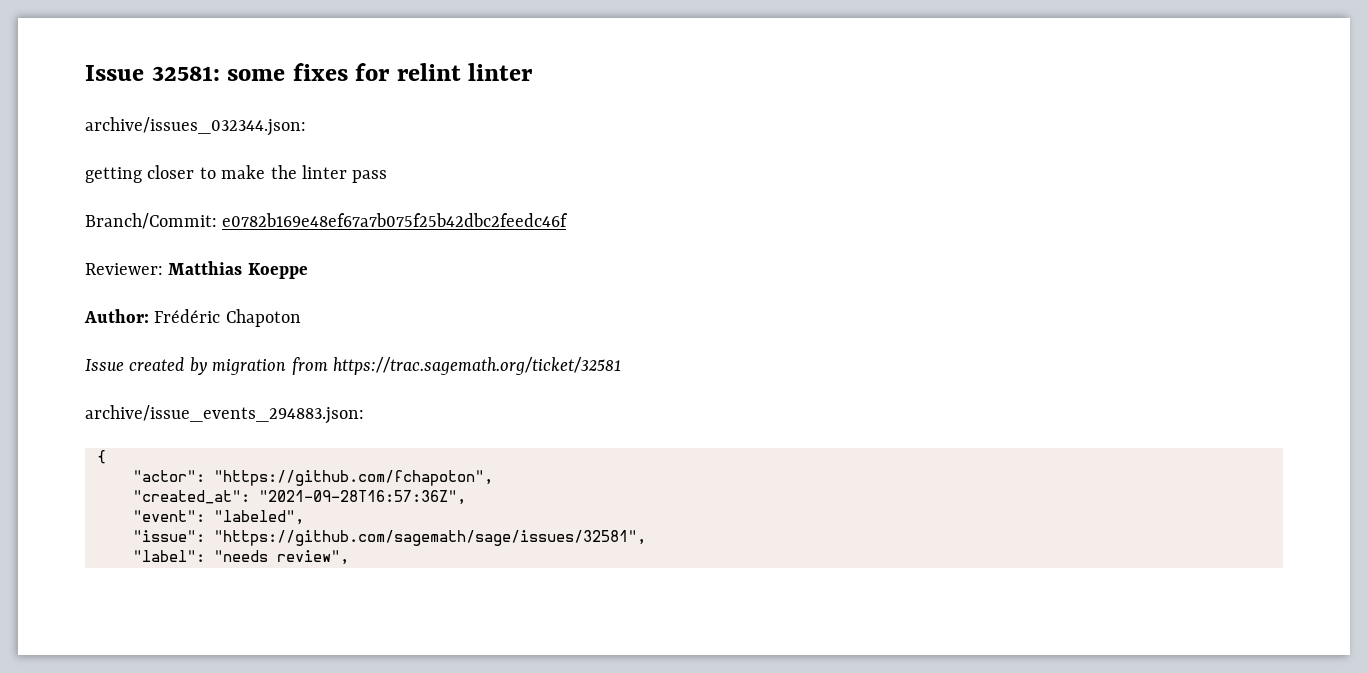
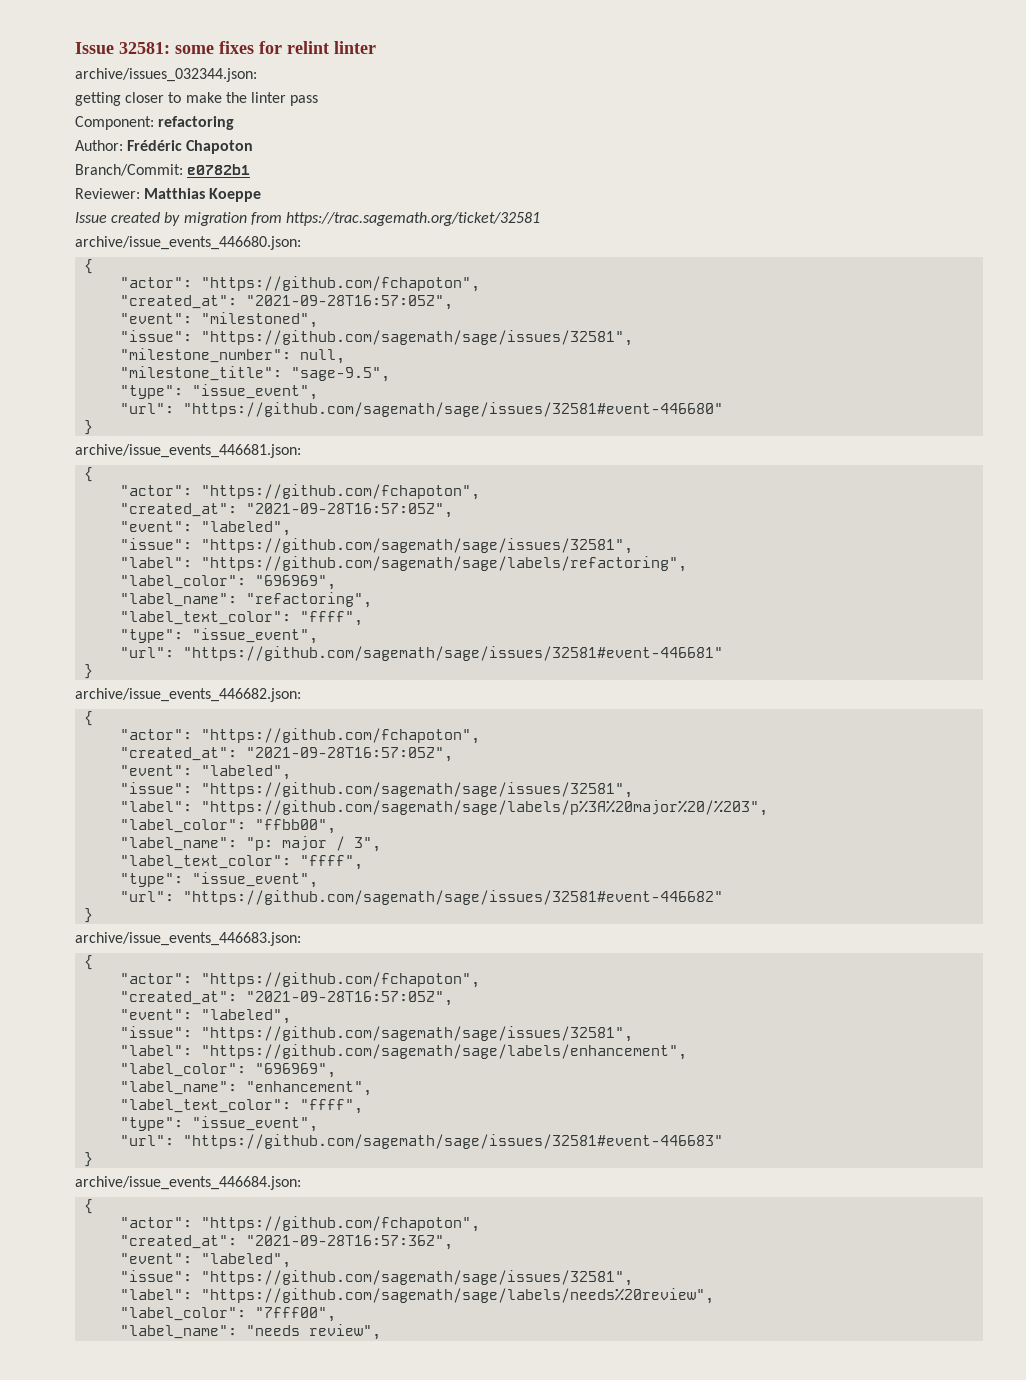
(388, 176) none -> [75,116,235,130] [75,140,254,154] // Component: refactoring // Author: Frédéric Chapoton
[222,213,569,227] e0782b169e48ef67a7b075f25b42dbc2feedc46f -> [187,164,251,175] e0782b1
[84,309,301,327] // Author: Frédéric Chapoton -> (262, 195) none
[85,405,364,424] archive/issue_events_294883.json: -> [75,236,301,250] [84,259,94,274] [120,276,481,292] [120,295,454,310] [120,312,319,328] [120,330,634,346] [120,348,346,364] [120,366,391,382] [120,384,319,400] [120,402,724,417] [84,420,94,435] [75,444,301,458] [84,467,94,482] [120,484,481,500] [120,503,454,518] [120,521,292,536] [120,538,634,554] [120,556,688,572] [120,575,337,590] [120,592,373,608] [120,611,364,626] [120,628,319,644] [120,646,724,661] [84,664,94,679] [75,688,301,702] [84,711,94,726] [120,728,481,744] [120,747,454,762] [120,765,292,780] [120,782,634,798] [120,800,769,816] [120,819,337,834] [120,836,382,852] [120,855,364,870] [120,872,319,888] [120,890,724,905] [84,908,94,923] [75,932,301,946] [84,955,94,970] [120,972,481,988] [120,991,454,1006] [120,1009,292,1024] [120,1026,634,1042] [120,1044,688,1060] [120,1063,337,1078] [120,1081,373,1096] [120,1099,364,1114] [120,1116,319,1132] [120,1134,724,1149] [84,1152,94,1167] [75,1176,301,1190] archive/issue_events_446680.json: // { // "actor": "https://github.com/fchapoton", // "created_at": "2021-09-28T16:57:05Z", // "event": "milestoned", // "issue": "https://github.com/sagemath/sage/issues/32581", // "milestone_number": null, // "milestone_title": "sage-9.5", // "type": "issue_event", // "url": "https://github.com/sagemath/sage/issues/32581#event-446680" // } // archive/issue_events_446681.json: // { // "actor": "https://github.com/fchapoton", // "created_at": "2021-09-28T16:57:05Z", // "event": "labeled", // "issue": "https://github.com/sagemath/sage/issues/32581", // "label": "https://github.com/sagemath/sage/labels/refactoring", // "label_color": "696969", // "label_name": "refactoring", // "label_text_color": "ffff", // "type": "issue_event", // "url": "https://github.com/sagemath/sage/issues/32581#event-446681" // } // archive/issue_events_446682.json: // { // "actor": "https://github.com/fchapoton", // "created_at": "2021-09-28T16:57:05Z", // "event": "labeled", // "issue": "https://github.com/sagemath/sage/issues/32581", // "label": "https://github.com/sagemath/sage/labels/p%3A%20major%20/%203", // "label_color": "ffbb00", // "label_name": "p: major / 3", // "label_text_color": "ffff", // "type": "issue_event", // "url": "https://github.com/sagemath/sage/issues/32581#event-446682" // } // archive/issue_events_446683.json: // { // "actor": "https://github.com/fchapoton", // "created_at": "2021-09-28T16:57:05Z", // "event": "labeled", // "issue": "https://github.com/sagemath/sage/issues/32581", // "label": "https://github.com/sagemath/sage/labels/enhancement", // "label_color": "696969", // "label_name": "enhancement", // "label_text_color": "ffff", // "type": "issue_event", // "url": "https://github.com/sagemath/sage/issues/32581#event-446683" // } // archive/issue_events_446684.json:
(205, 556) none -> [201,1288,715,1304] [120,1307,337,1322] [120,1325,238,1339] "https://github.com/sagemath/sage/labels/needs%20review", // "label_color": "7fff00", // "label_name":

